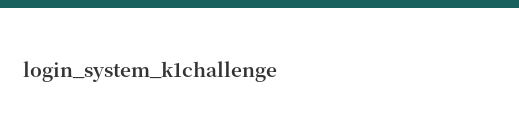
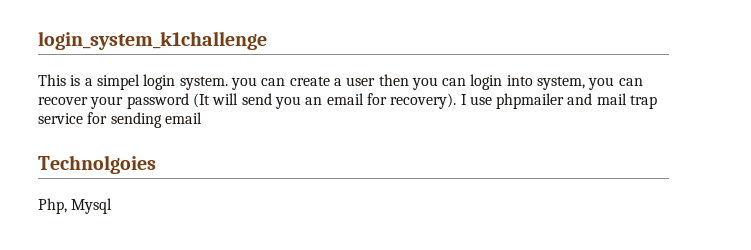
(277, 71) none -> [38,74,643,90] [38,93,658,109] [38,112,202,128] [38,155,156,174] [38,198,113,214] // This is a simpel login system. you can create a user then you can login into system, you can recover your password (It will send you an email for recovery). I use phpmailer and mail trap service for sending email // Technolgoies // Php, Mysql

